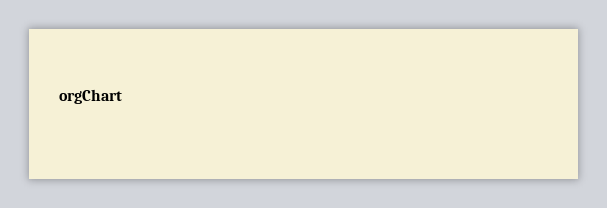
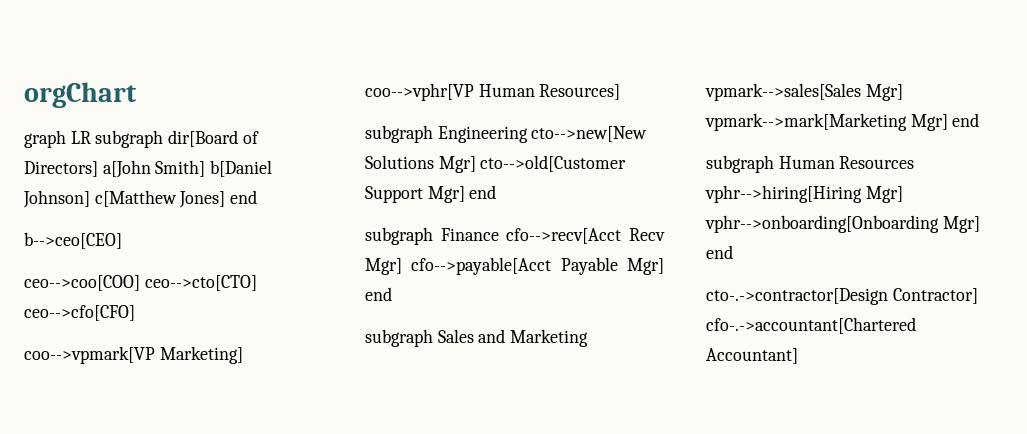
(122, 96) none -> [24,130,259,148] [24,160,273,178] [23,190,258,208] [24,232,122,249] [24,275,257,291] [24,305,135,321] [24,346,243,364] [365,83,621,101] [365,125,648,143] [365,155,627,173] [365,185,497,203] [365,227,665,245] [365,257,664,275] [365,287,392,301] [365,329,589,347] [705,83,903,101] [705,113,980,131] [706,155,915,173] [705,185,903,203] [705,215,980,233] [706,245,733,259] [706,288,978,305] [706,317,916,334] [706,348,798,364] // graph LR subgraph dir[Board of Directors] a[John Smith] b[Daniel Johnson] c[Matthew Jones] end // b-->ceo[CEO] // ceo-->coo[COO] ceo-->cto[CTO] ceo-->cfo[CFO] // coo-->vpmark[VP Marketing] coo-->vphr[VP Human Resources] // subgraph Engineering cto-->new[New Solutions Mgr] cto-->old[Customer Support Mgr] end // subgraph Finance cfo-->recv[Acct Recv Mgr] cfo-->payable[Acct Payable Mgr] end // subgraph Sales and Marketing vpmark-->sales[Sales Mgr] vpmark-->mark[Marketing Mgr] end // subgraph Human Resources vphr-->hiring[Hiring Mgr] vphr-->onboarding[Onboarding Mgr] end // cto-.->contractor[Design Contractor] cfo-.->accountant[Chartered Accountant]

